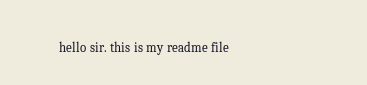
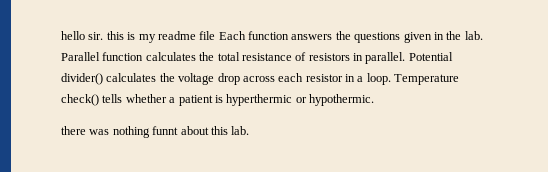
(230, 46) none -> [218,31,483,43] [61,52,453,64] [61,73,460,85] [61,94,374,106] [61,126,250,138] Each function answers the questions given in the lab. Parallel function calculates the total resistance of resistors in parallel. Potential divider() calculates the voltage drop across each resistor in a loop. Temperature check() tells whether a patient is hyperthermic or hypothermic. // there was nothing funnt about this lab.

